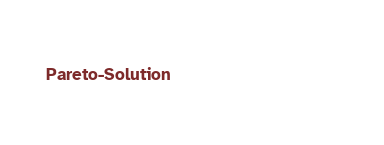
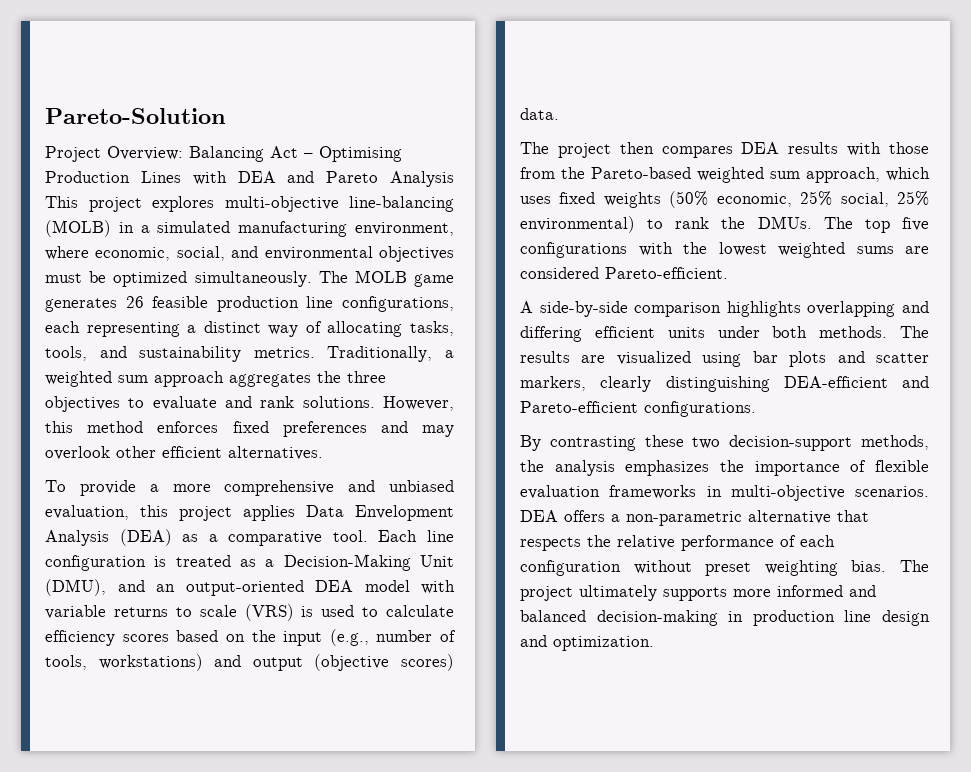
(171, 73) none -> [45,146,402,162] [45,171,454,187] [45,196,454,212] [45,220,454,237] [45,246,454,262] [45,270,455,287] [45,296,454,312] [45,321,454,337] [45,346,454,362] [45,371,386,387] [45,396,454,412] [45,421,454,437] [45,446,323,460] [45,480,454,496] [45,505,454,521] [45,529,454,546] [45,554,454,571] [45,579,455,596] [45,604,454,621] [45,629,456,646] [45,654,454,671] [520,108,559,120] [520,142,929,158] [520,167,930,183] [520,191,929,208] [520,216,929,233] [520,242,929,258] [520,267,728,279] [520,301,929,317] [520,326,929,342] [520,351,929,367] [520,376,929,392] [520,401,756,417] [520,435,929,451] [520,460,929,476] [520,485,929,501] [520,510,869,526] [520,535,835,551] [520,560,929,576] [520,585,876,601] [520,610,930,626] [520,635,654,651] // Project Overview: Balancing Act – Optimising Production Lines with DEA and Pareto Analysis This project explores multi-objective line-balancing (MOLB) in a simulated manufacturing environment, where economic, social, and environmental objectives must be optimized simultaneously. The MOLB game generates 26 feasible production line configurations, each representing a distinct way of allocating tasks, tools, and sustainability metrics. Traditionally, a weighted sum approach aggregates the three objectives to evaluate and rank solutions. However, this method enforces fixed preferences and may overlook other efficient alternatives. // To provide a more comprehensive and unbiased evaluation, this project applies Data Envelopment Analysis (DEA) as a comparative tool. Each line configuration is treated as a Decision-Making Unit (DMU), and an output-oriented DEA model with variable returns to scale (VRS) is used to calculate efficiency scores based on the input (e.g., number of tools, workstations) and output (objective scores) data. // The project then compares DEA results with those from the Pareto-based weighted sum approach, which uses fixed weights (50% economic, 25% social, 25% environmental) to rank the DMUs. The top five configurations with the lowest weighted sums are considered Pareto-efficient. // A side-by-side comparison highlights overlapping and differing efficient units under both methods. The results are visualized using bar plots and scatter markers, clearly distinguishing DEA-efficient and Pareto-efficient configurations. // By contrasting these two decision-support methods, the analysis emphasizes the importance of flexible evaluation frameworks in multi-objective scenarios. DEA offers a non-parametric alternative that respects the relative performance of each configuration without preset weighting bias. The project ultimately supports more informed and balanced decision-making in production line design and optimization.

